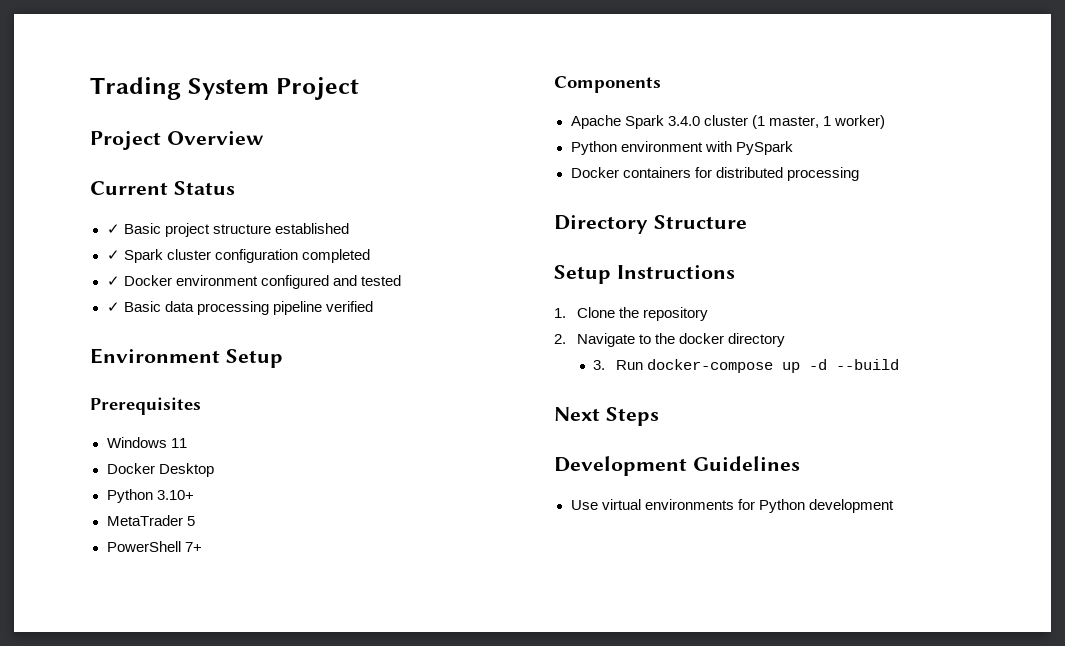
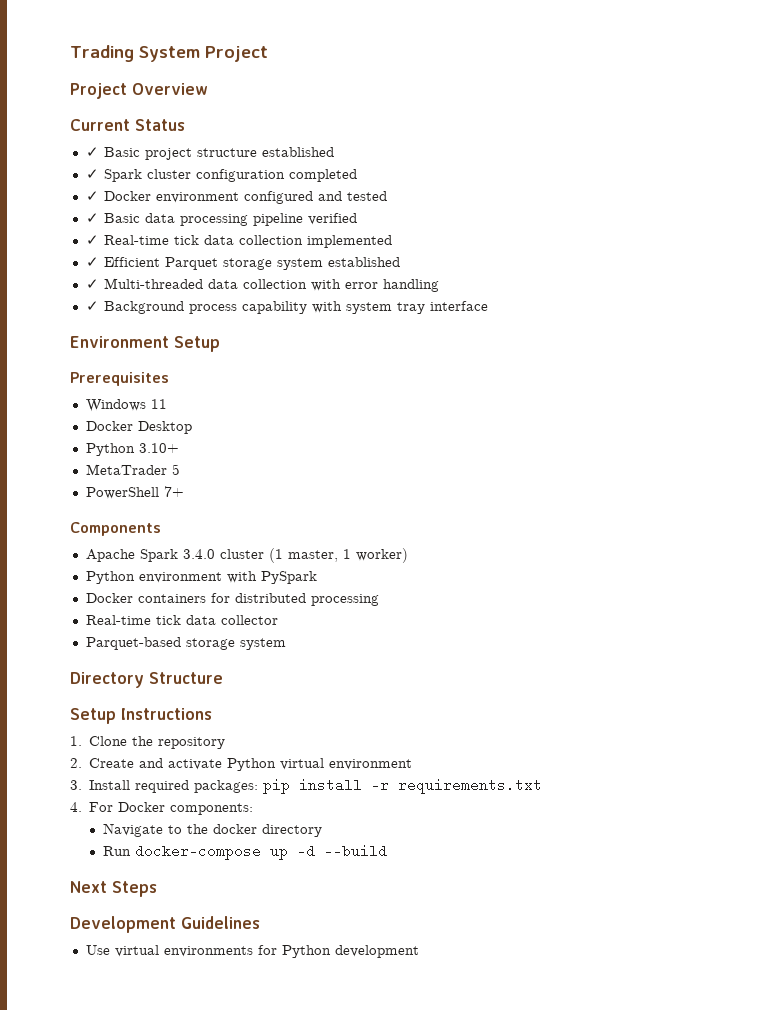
(373, 306) none -> [85,235,392,248] [85,257,400,270] [85,278,439,292] [85,301,488,314] // ✓ Real-time tick data collection implemented // ✓ Efficient Parquet storage system established // ✓ Multi-threaded data collection with error handling // ✓ Background process capability with system tray interface
(859, 174) none -> [85,615,278,625] [85,637,286,650] // Real-time tick data collector // Parquet-based storage system
(566, 339) none -> [89,758,413,771] [70,778,543,794] [70,802,254,815] Create and activate Python virtual environment // 3. Install required packages: pip install -r requirements.txt // 4. For Docker components: //
[593,360,606,370] 3. -> (322, 830) none

